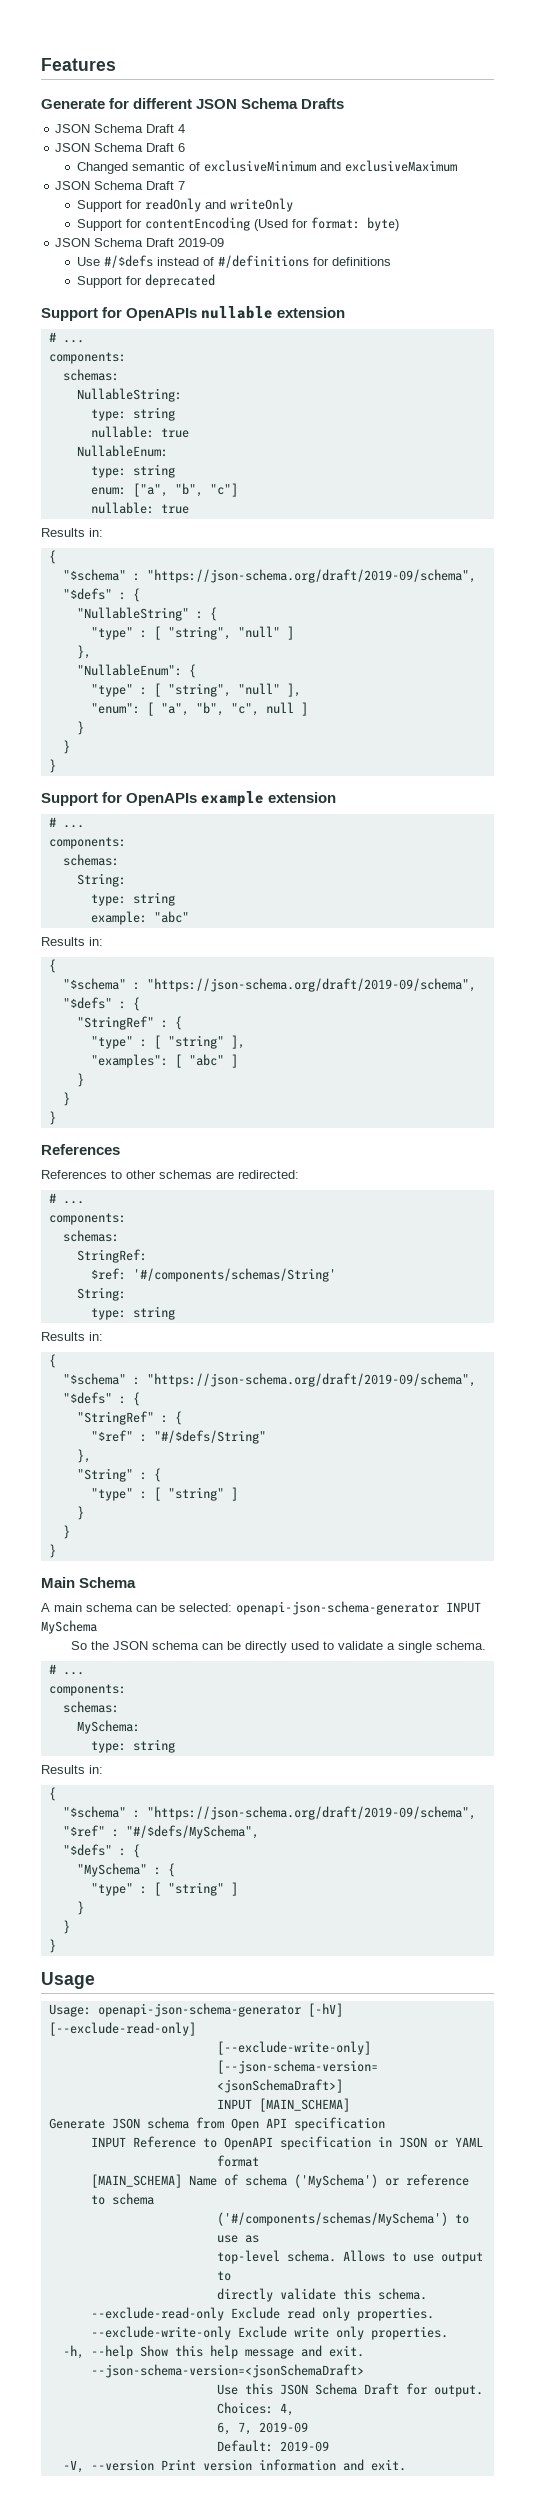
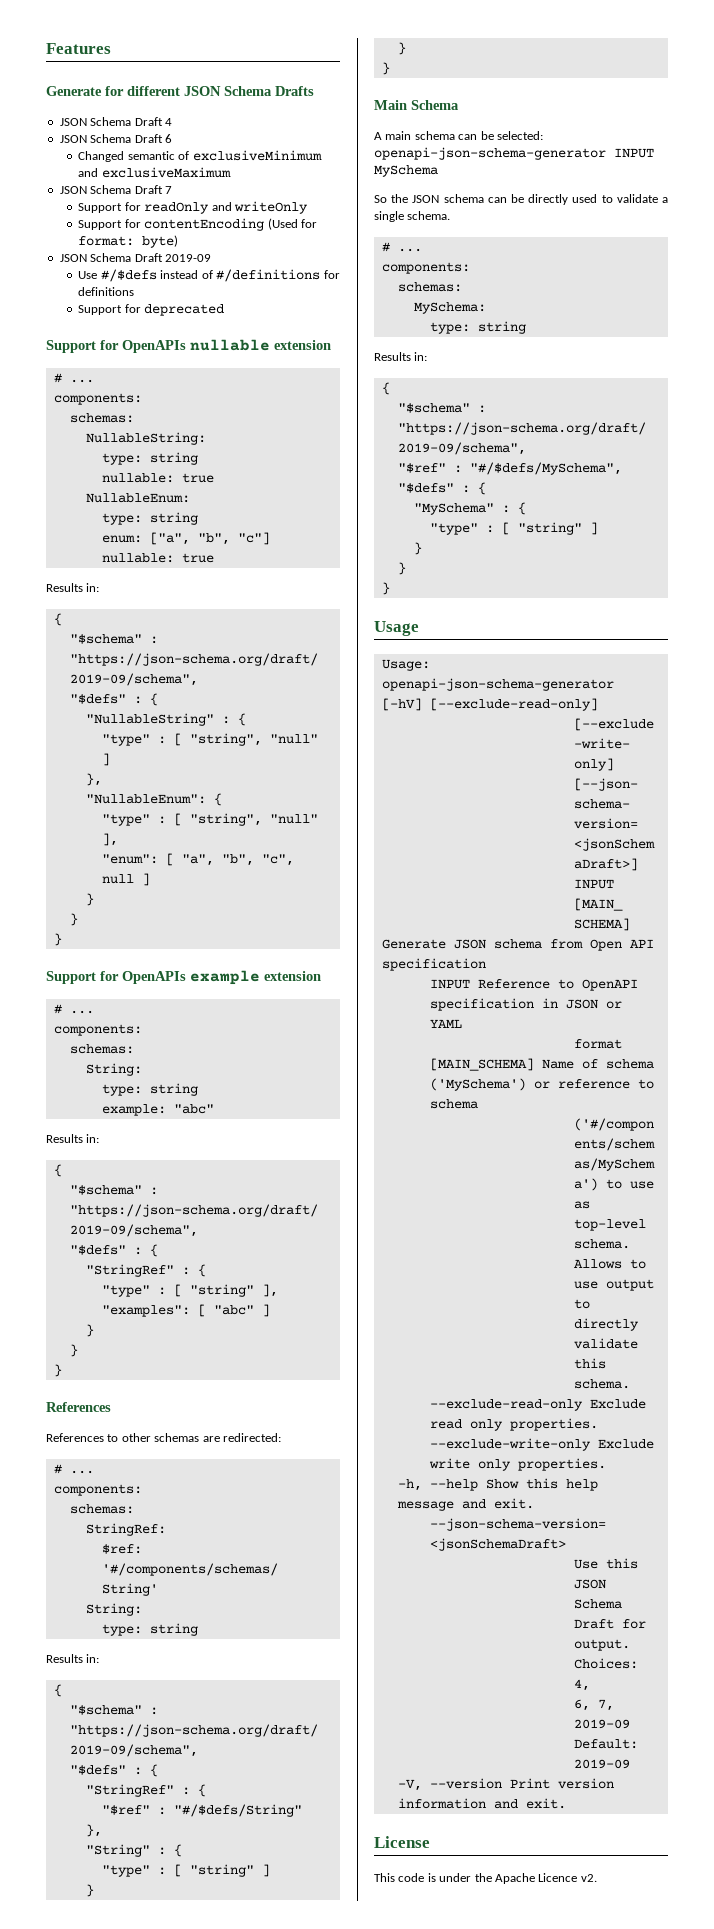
(406, 2465) none -> [374,1836,430,1848] [374,1873,597,1884] // License // This code is under the Apache Licence v2.

